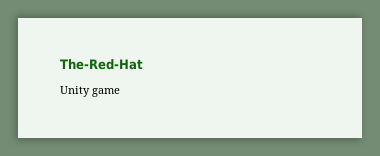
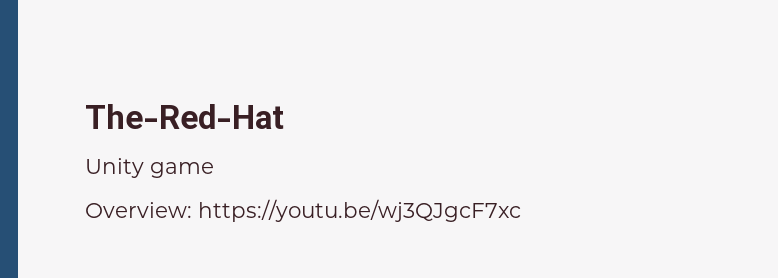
(120, 92) none -> [85,199,521,222] // Overview: https://youtu.be/wj3QJgcF7xc

